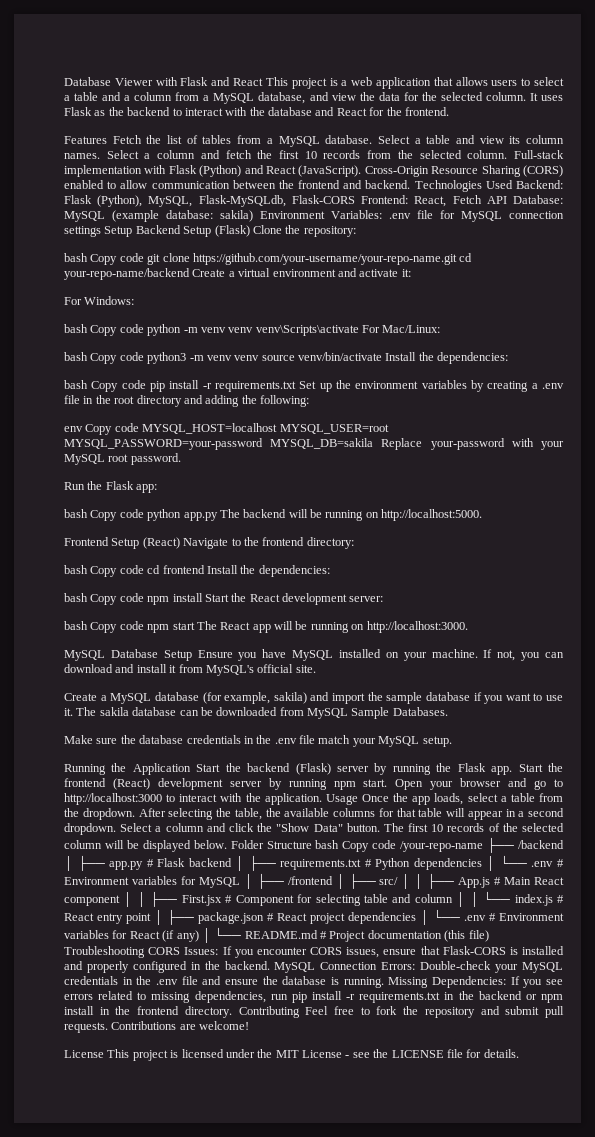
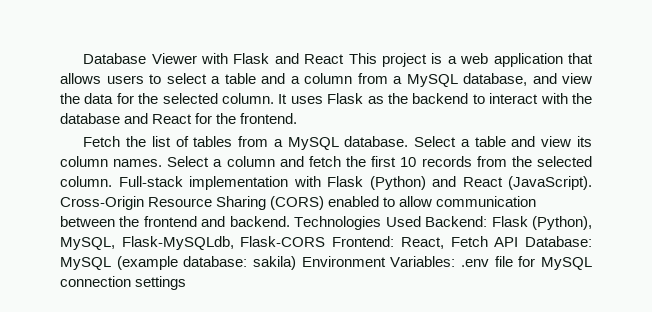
[64,136,107,144] Features -> (298, 118) none
[104,225,356,237] [64,253,473,265] [64,268,411,280] [64,296,135,305] [64,324,441,336] [64,352,509,364] [64,380,564,392] [64,395,309,407] [64,423,389,435] [64,438,564,450] [64,453,181,465] [64,481,158,493] [64,509,483,521] [64,537,354,549] [64,565,330,577] [64,593,384,605] [64,621,468,633] [64,649,564,661] [64,664,316,676] [64,692,563,704] [64,707,448,719] [64,735,452,747] [64,763,564,775] [64,778,563,790] [64,793,564,805] [64,808,564,820] [64,823,564,835] [64,837,564,853] [64,855,565,871] [64,873,564,889] [64,891,564,907] [64,909,564,925] [64,927,489,943] [64,946,565,958] [64,961,564,973] [64,976,564,988] [64,991,564,1003] [64,1006,564,1018] [64,1021,250,1033] [64,1049,519,1061] Setup Backend Setup (Flask) Clone the repository: // bash Copy code git clone https://github.com/your-username/your-repo-name.git cd your-repo-name/backend Create a virtual environment and activate it: // For Windows: // bash Copy code python -m venv venv venv\Scripts\activate For Mac/Linux: // bash Copy code python3 -m venv venv source venv/bin/activate Install the dependencies: // bash Copy code pip install -r requirements.txt Set up the environment variables by creating a .env file in the root directory and adding the following: // env Copy code MYSQL_HOST=localhost MYSQL_USER=root MYSQL_PASSWORD=your-password MYSQL_DB=sakila Replace your-password with your MySQL root password. // Run the Flask app: // bash Copy code python app.py The backend will be running on http://localhost:5000. // Frontend Setup (React) Navigate to the frontend directory: // bash Copy code cd frontend Install the dependencies: // bash Copy code npm install Start the React development server: // bash Copy code npm start The React app will be running on http://localhost:3000. // MySQL Database Setup Ensure you have MySQL installed on your machine. If not, you can download and install it from MySQL's official site. // Create a MySQL database (for example, sakila) and import the sample database if you want to use it. The sakila database can be downloaded from MySQL Sample Databases. // Make sure the database credentials in the .env file match your MySQL setup. // Running the Application Start the backend (Flask) server by running the Flask app. Start the frontend (React) development server by running npm start. Open your browser and go to http://localhost:3000 to interact with the application. Usage Once the app loads, select a table from the dropdown. After selecting the table, the available columns for that table will appear in a second dropdown. Select a column and click the "Show Data" button. The first 10 records of the selected column will be displayed below. Folder Structure bash Copy code /your-repo-name ├── /backend │ ├── app.py # Flask backend │ ├── requirements.txt # Python dependencies │ └── .env # Environment variables for MySQL │ ├── /frontend │ ├── src/ │ │ ├── App.js # Main React component │ │ ├── First.jsx # Component for selecting table and column │ │ └── index.js # React entry point │ ├── package.json # React project dependencies │ └── .env # Environment variables for React (if any) │ └── README.md # Project documentation (this file) Troubleshooting CORS Issues: If you encounter CORS issues, ensure that Flask-CORS is installed and properly configured in the backend. MySQL Connection Errors: Double-check your MySQL credentials in the .env file and ensure the database is running. Missing Dependencies: If you see errors related to missing dependencies, run pip install -r requirements.txt in the backend or npm install in the frontend directory. Contributing Feel free to fork the repository and submit pull requests. Contributions are welcome! // License This project is licensed under the MIT License - see the LICENSE file for details. -> (187, 283) none

